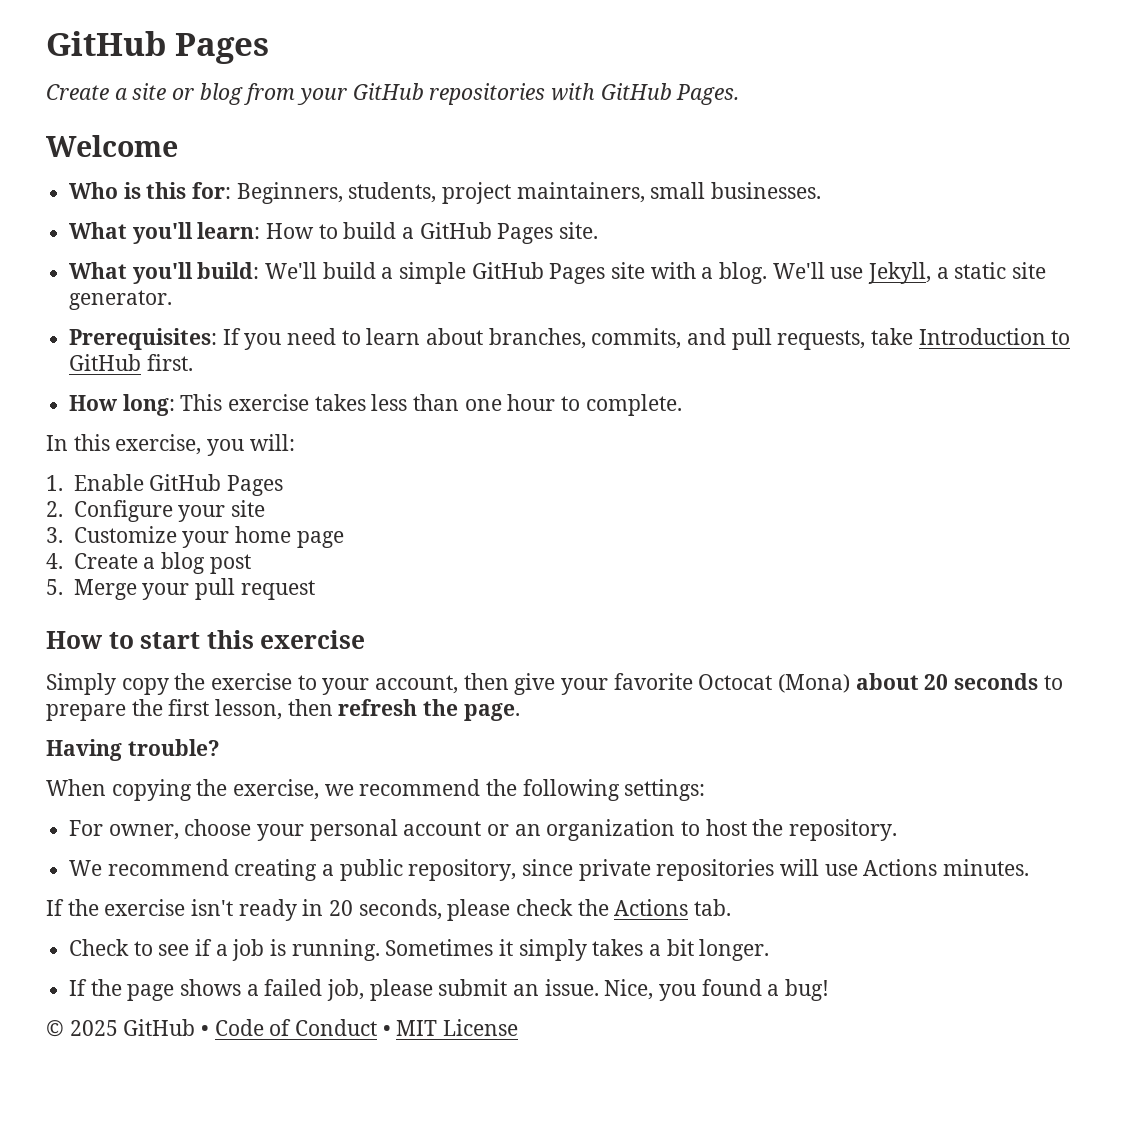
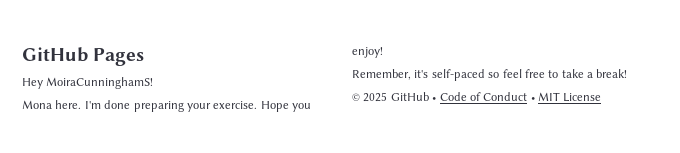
[46,31,269,64] [46,83,740,105] [46,135,178,157] [69,182,822,204] [69,222,599,244] [69,262,1047,284] [69,290,173,310] [69,328,1071,350] [69,354,193,371] [69,394,682,416] [46,434,295,456] [46,474,283,496] [46,500,265,522] [46,526,344,548] [46,552,251,574] [46,578,315,600] [46,630,366,649] [46,673,1063,695] [46,699,520,721] [46,739,220,761] [46,779,706,801] [69,819,898,841] [69,859,1030,881] [46,899,732,921] [69,939,770,961] [69,979,830,1001] GitHub Pages // Create a site or blog from your GitHub repositories with GitHub Pages. // Welcome // Who is this for: Beginners, students, project maintainers, small businesses. // What you'll learn: How to build a GitHub Pages site. // What you'll build: We'll build a simple GitHub Pages site with a blog. We'll use Jekyll, a static site generator. // Prerequisites: If you need to learn about branches, commits, and pull requests, take Introduction to GitHub first. // How long: This exercise takes less than one hour to complete. // In this exercise, you will: // 1. Enable GitHub Pages // 2. Configure your site // 3. Customize your home page // 4. Create a blog post // 5. Merge your pull request // How to start this exercise // Simply copy the exercise to your account, then give your favorite Octocat (Mona) about 20 seconds to prepare the first lesson, then refresh the page. // Having trouble? // When copying the exercise, we recommend the following settings: // For owner, choose your personal account or an organization to host the repository. // We recommend creating a public repository, since private repositories will use Actions minutes. // If the exercise isn't ready in 20 seconds, please check the Actions tab. // Check to see if a job is running. Sometimes it simply takes a bit longer. // If the page shows a failed job, please submit an issue. Nice, you found a bug! -> [22,47,145,66] [22,77,154,89] [22,100,311,112] [352,47,383,58] [352,69,628,81] GitHub Pages // Hey MoiraCunninghamS! // Mona here. I'm done preparing your exercise. Hope you enjoy! // Remember, it's self-paced so feel free to take a break!

